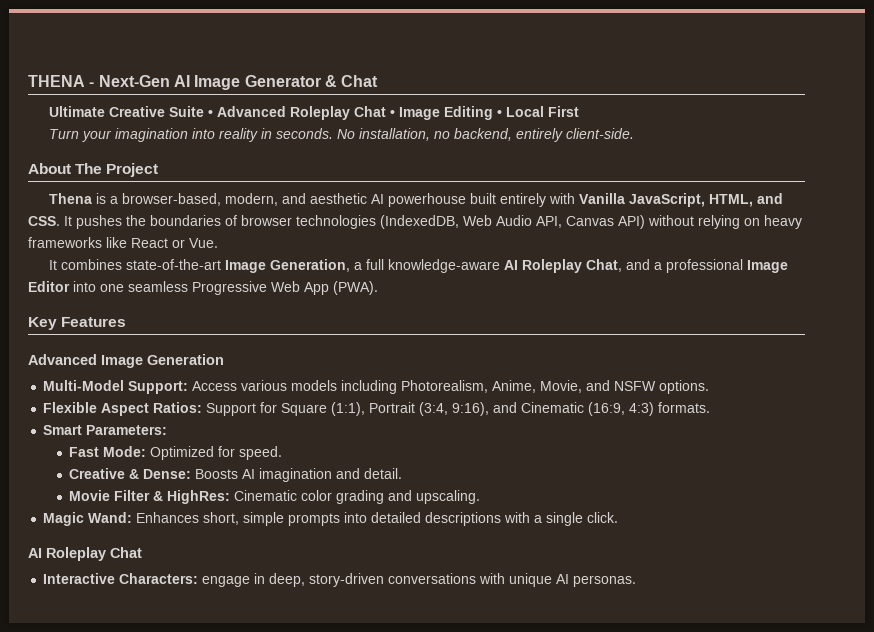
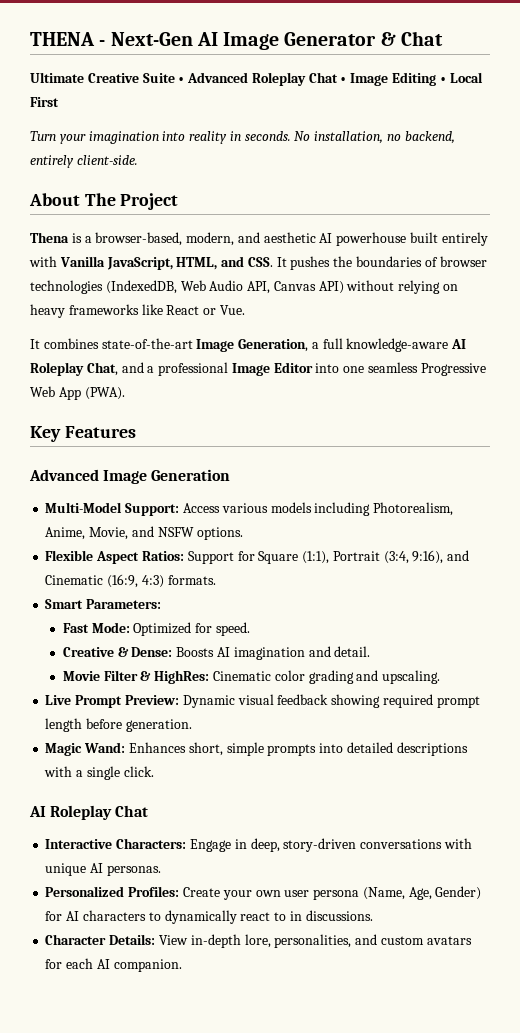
(481, 497) none -> [45,694,480,708] [45,718,192,732] // Live Prompt Preview: Dynamic visual feedback showing required prompt length before generation.
[202,576,251,587] engage -> [189,839,231,852] Engage
(637, 581) none -> [45,886,482,900] [45,910,373,924] [45,934,472,948] [45,958,182,972] // Personalized Profiles: Create your own user persona (Name, Age, Gender) for AI characters to dynamically react to in discussions. // Character Details: View in-depth lore, personalities, and custom avatars for each AI companion.

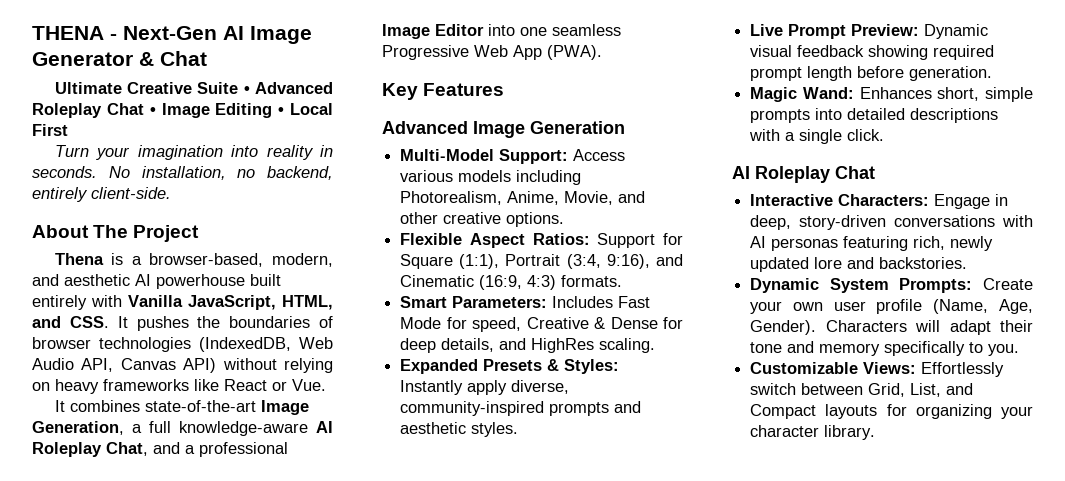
[157,527,194,537] NSFW -> [400,212,502,224] other creative
[62,622,250,636] [62,646,371,660] [62,670,441,684] // Fast Mode: Optimized for speed. // Creative & Dense: Boosts AI imagination and detail. // Movie Filter & HighRes: Cinematic color grading and upscaling. -> [552,296,651,308] [400,317,683,332] [400,338,656,353] [400,359,620,374] [400,380,570,395] [400,401,642,416] [400,422,519,437] Includes Fast Mode for speed, Creative & Dense for deep details, and HighRes scaling. // Expanded Presets & Styles: Instantly apply diverse, community-inspired prompts and aesthetic styles.
[45,863,161,876] [45,886,180,897] unique AI personas. // Personalized Profiles: -> [750,236,994,251] [750,257,968,272] [750,278,973,293] AI personas featuring rich, newly updated lore and backstories. // Dynamic System Prompts:
[313,889,360,900] persona -> [876,299,923,314] profile
[435,886,482,900] [45,910,373,924] [45,934,472,948] [45,958,182,972] Gender) for AI characters to dynamically react to in discussions. // Character Details: View in-depth lore, personalities, and custom avatars for each AI companion. -> [750,320,1033,335] [750,341,1020,356] [750,362,1005,377] [750,383,974,397] [750,404,1033,419] [750,425,876,440] Gender). Characters will adapt their tone and memory specifically to you. // Customizable Views: Effortlessly switch between Grid, List, and Compact layouts for organizing your character library.

